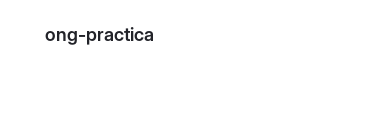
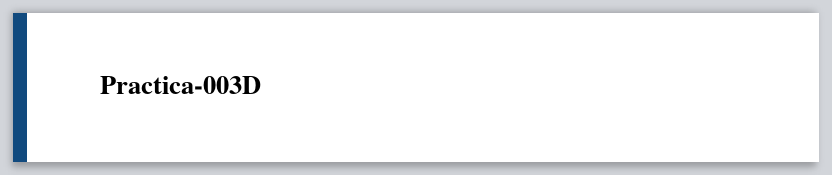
[45,27,154,45] ong-practica -> [100,76,261,94] Practica-003D

